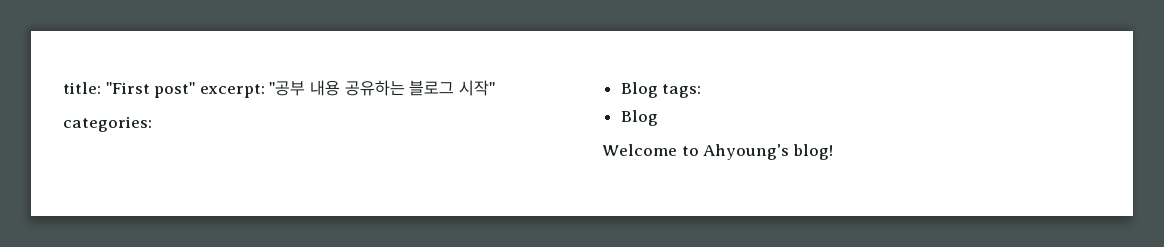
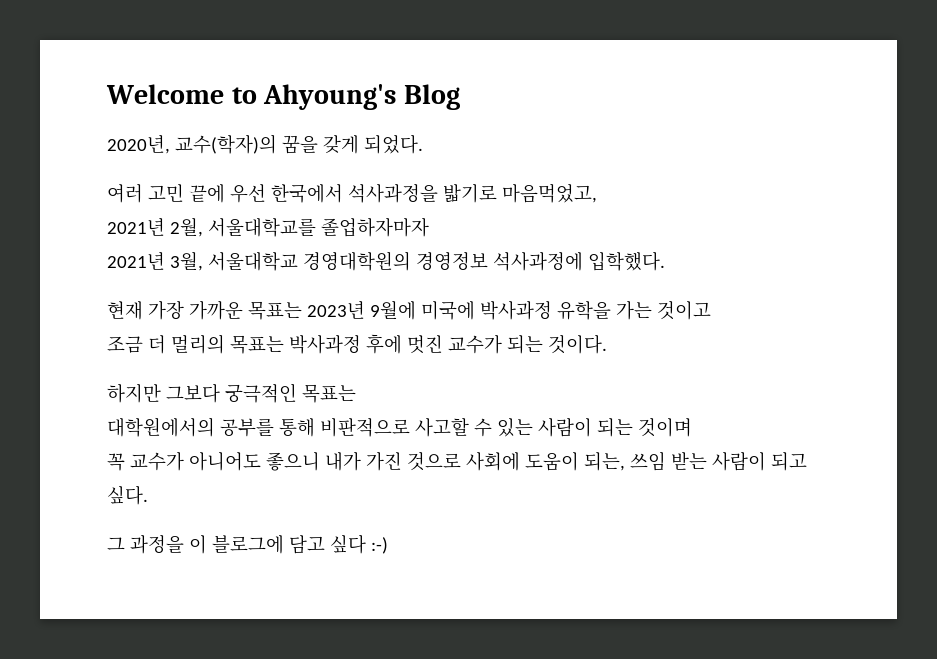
[63,80,495,98] [63,116,152,132] [620,82,702,98] [620,110,658,126] [602,144,833,160] title: "First post" excerpt: "공부 내용 공유하는 블로그 시작" // categories: // Blog tags: // Blog // Welcome to Ahyoung's blog! -> [106,84,460,110] [107,134,423,154] [107,183,597,203] [107,217,429,237] [107,251,665,271] [107,300,711,320] [107,334,607,354] [107,383,356,403] [107,417,692,437] [107,451,807,471] [107,485,148,505] [107,534,388,554] Welcome to Ahyoung's Blog // 2020년, 교수(학자)의 꿈을 갖게 되었다. // 여러 고민 끝에 우선 한국에서 석사과정을 밟기로 마음먹었고, // 2021년 2월, 서울대학교를 졸업하자마자 // 2021년 3월, 서울대학교 경영대학원의 경영정보 석사과정에 입학했다. // 현재 가장 가까운 목표는 2023년 9월에 미국에 박사과정 유학을 가는 것이고 // 조금 더 멀리의 목표는 박사과정 후에 멋진 교수가 되는 것이다. // 하지만 그보다 궁극적인 목표는 // 대학원에서의 공부를 통해 비판적으로 사고할 수 있는 사람이 되는 것이며 // 꼭 교수가 아니어도 좋으니 내가 가진 것으로 사회에 도움이 되는, 쓰임 받는 사람이 되고 싶다. // 그 과정을 이 블로그에 담고 싶다 :-)

